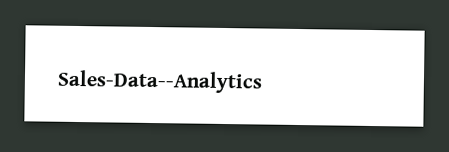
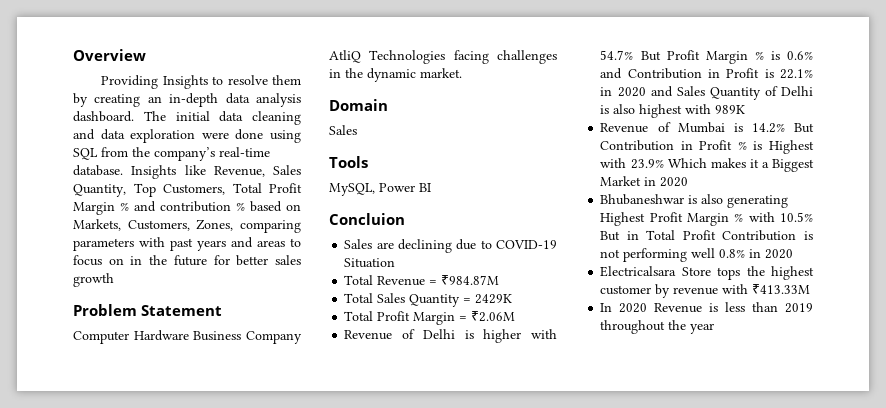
[57,69,263,94] Sales-Data--Analytics -> [73,49,146,61] [101,75,301,89] [73,93,301,107] [73,111,301,125] [73,129,301,143] [73,147,270,161] [73,165,301,179] [73,183,302,197] [73,201,301,215] [73,219,301,233] [73,237,301,251] [73,255,301,266] [73,273,114,287] [73,304,223,316] [73,330,302,344] [329,50,557,64] [329,68,462,82] [329,99,388,111] [329,125,357,135] [329,156,368,168] [329,183,431,196] [329,213,405,225] [344,239,557,253] [344,258,396,268] [344,275,500,286] [344,293,513,307] [344,311,516,325] [344,329,557,343] [600,50,813,64] [600,68,813,79] [600,86,813,100] [600,104,746,118] [600,122,814,133] [600,140,814,154] [600,158,814,172] [600,176,689,187] [600,194,789,208] [600,212,813,226] [600,230,813,241] [600,248,794,262] [600,266,814,280] [600,284,811,298] [600,302,813,313] [600,320,715,334] Overview // Providing Insights to resolve them by creating an in-depth data analysis dashboard. The initial data cleaning and data exploration were done using SQL from the company’s real-time database. Insights like Revenue, Sales Quantity, Top Customers, Total Profit Margin % and contribution % based on Markets, Customers, Zones, comparing parameters with past years and areas to focus on in the future for better sales growth // Problem Statement // Computer Hardware Business Company AtliQ Technologies facing challenges in the dynamic market. // Domain // Sales // Tools // MySQL, Power BI // Concluion // Sales are declining due to COVID-19 Situation // Total Revenue = ₹984.87M // Total Sales Quantity = 2429K // Total Profit Margin = ₹2.06M // Revenue of Delhi is higher with 54.7% But Profit Margin % is 0.6% and Contribution in Profit is 22.1% in 2020 and Sales Quantity of Delhi is also highest with 989K // Revenue of Mumbai is 14.2% But Contribution in Profit % is Highest with 23.9% Which makes it a Biggest Market in 2020 // Bhubaneshwar is also generating Highest Profit Margin % with 10.5% But in Total Profit Contribution is not performing well 0.8% in 2020 // Electricalsara Store tops the highest customer by revenue with ₹413.33M // In 2020 Revenue is less than 2019 throughout the year

